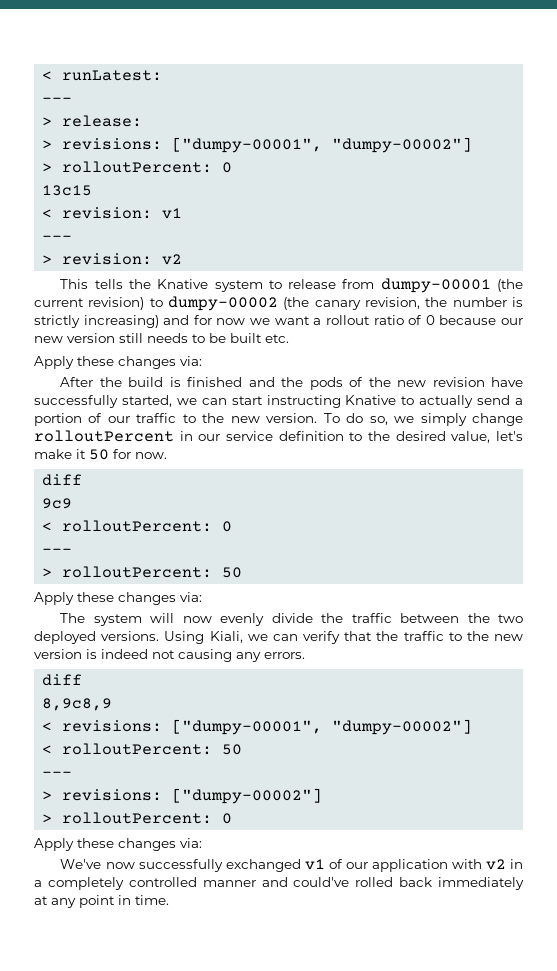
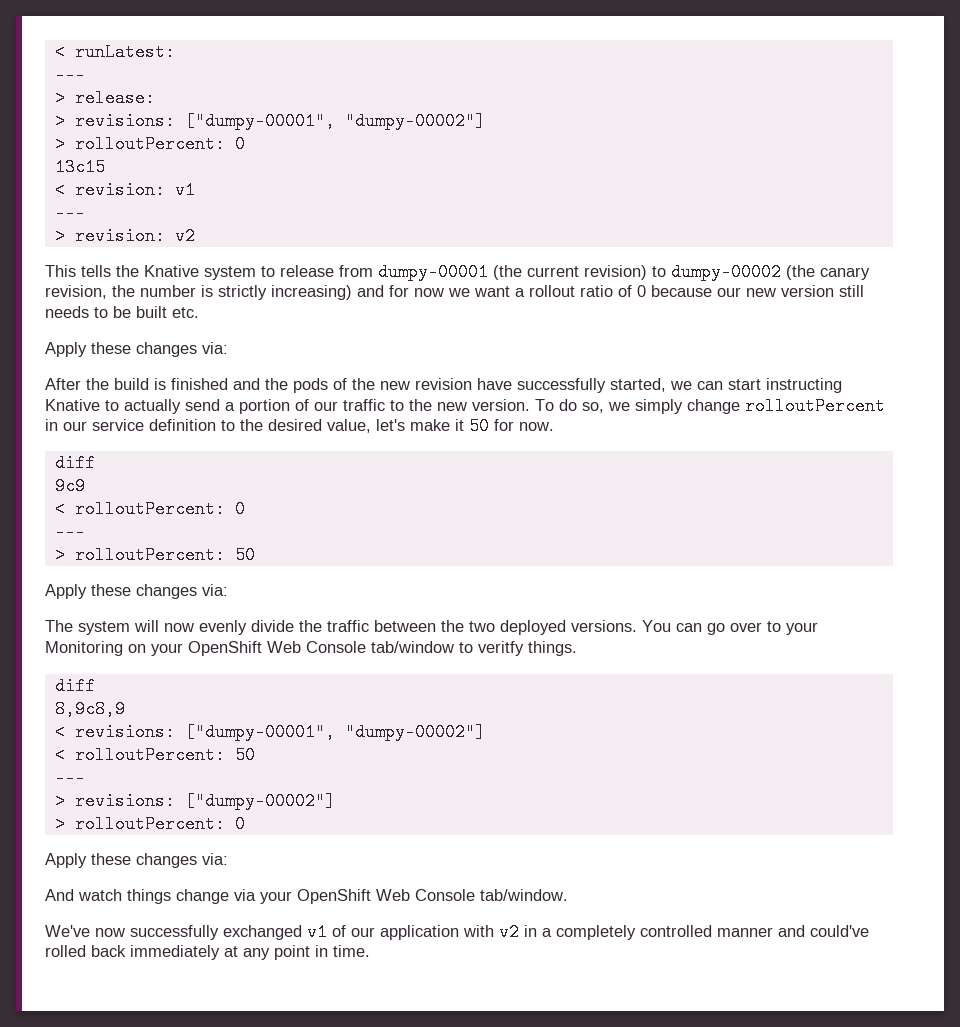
[164,631,524,644] [34,649,305,662] Using Kiali, we can verify that the traffic to the new version is indeed not causing any errors. -> [642,620,818,635] [45,641,577,656] You can go over to your Monitoring on your OpenShift Web Console tab/window to veritfy things.
(202, 843) none -> [45,889,568,904] // And watch things change via your OpenShift Web Console tab/window.

